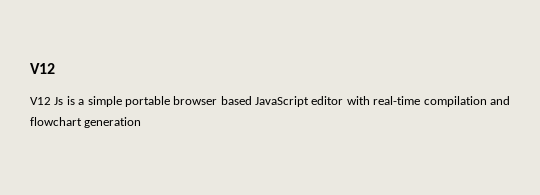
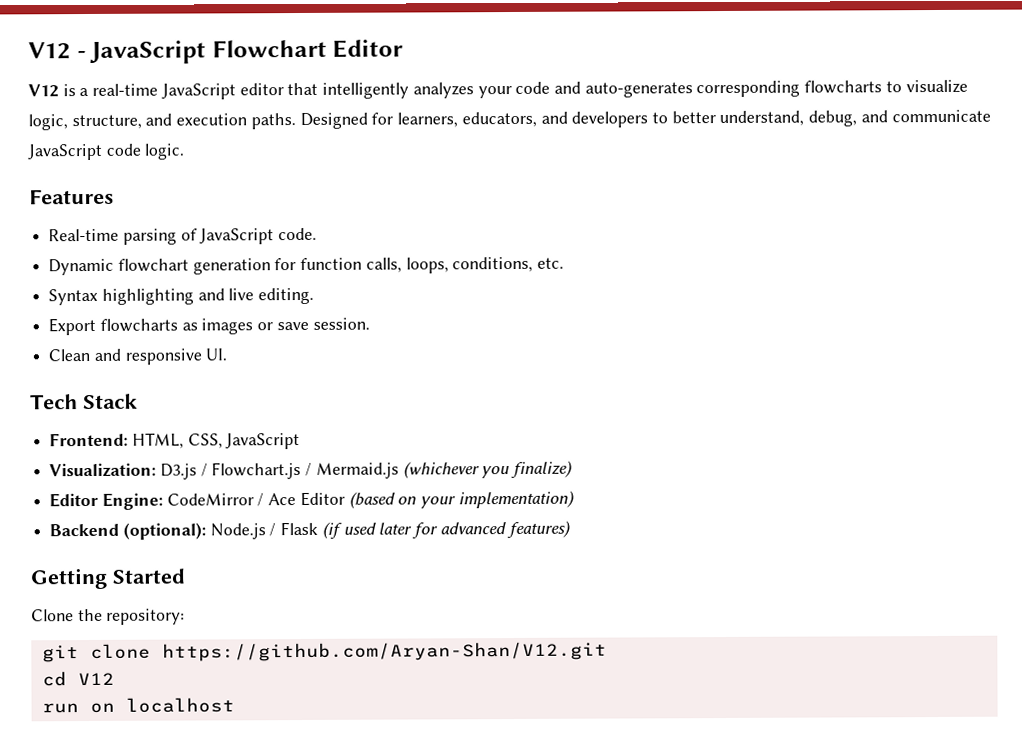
[30,63,55,74] [30,96,510,107] [30,117,142,128] V12 // V12 Js is a simple portable browser based JavaScript editor with real-time compilation and flowchart generation -> [28,39,404,64] [28,79,968,100] [28,109,991,131] [27,143,185,161] [29,188,114,205] [48,227,318,245] [48,256,565,276] [48,287,315,306] [48,317,370,336] [48,348,228,365] [30,393,138,410] [49,432,301,450] [49,460,574,480] [49,490,575,510] [49,520,571,540] [30,567,185,590] [31,608,186,625] [41,641,607,663] [41,671,115,687] [41,697,235,714] V12 - JavaScript Flowchart Editor // V12 is a real-time JavaScript editor that intelligently analyzes your code and auto-generates corresponding flowcharts to visualize logic, structure, and execution paths. Designed for learners, educators, and developers to better understand, debug, and communicate JavaScript code logic. // Features // Real-time parsing of JavaScript code. // Dynamic flowchart generation for function calls, loops, conditions, etc. // Syntax highlighting and live editing. // Export flowcharts as images or save session. // Clean and responsive UI. // Tech Stack // Frontend: HTML, CSS, JavaScript // Visualization: D3.js / Flowchart.js / Mermaid.js (whichever you finalize) // Editor Engine: CodeMirror / Ace Editor (based on your implementation) // Backend (optional): Node.js / Flask (if used later for advanced features) // Getting Started // Clone the repository: // git clone https://github.com/Aryan-Shan/V12.git // cd V12 // run on localhost

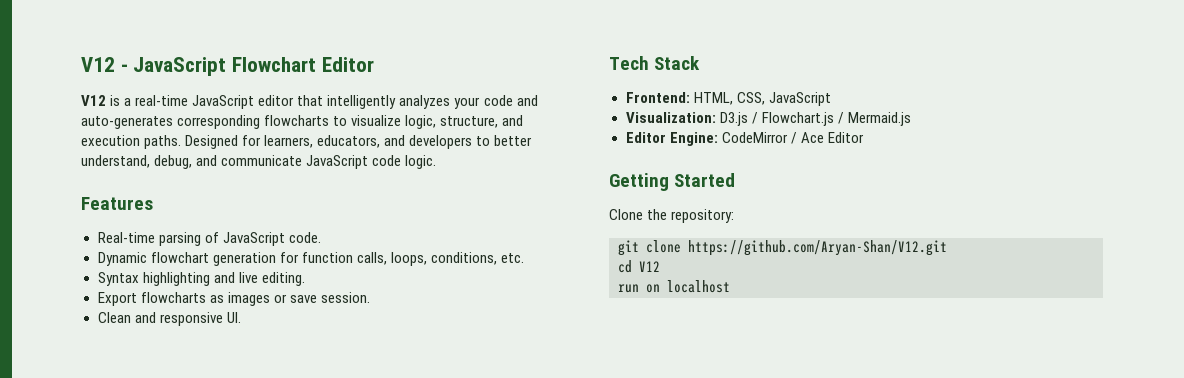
[402,460,574,479] (whichever you finalize) -> (911, 119) none
[348,490,575,509] [49,520,571,540] (based on your implementation) // Backend (optional): Node.js / Flask (if used later for advanced features) -> (864, 137) none

